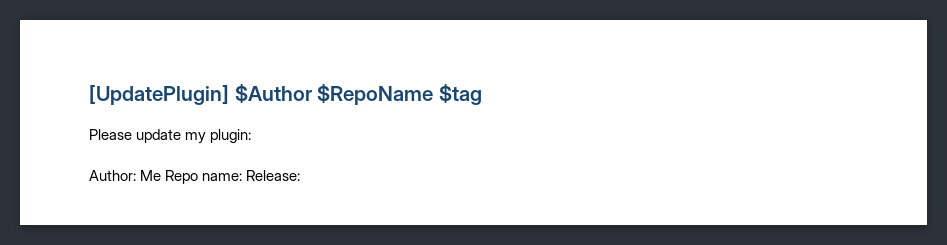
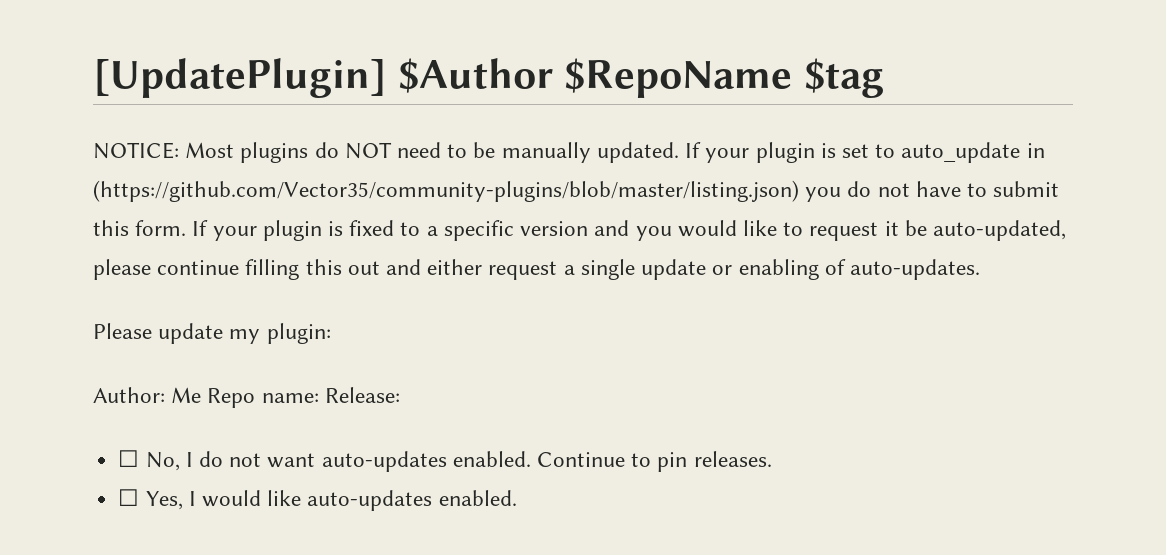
(482, 94) none -> [93,142,1045,163] [93,180,1060,202] [93,220,1066,241] [93,259,980,280] // NOTICE: Most plugins do NOT need to be manually updated. If your plugin is set to auto_update in (https://github.com/Vector35/community-plugins/blob/master/listing.json) you do not have to submit this form. If your plugin is fixed to a specific version and you would like to request it be auto-updated, please continue filling this out and either request a single update or enabling of auto-updates.
(301, 175) none -> [118,450,772,472] [118,489,517,511] // ☐ No, I do not want auto-updates enabled. Continue to pin releases. // ☐ Yes, I would like auto-updates enabled.

